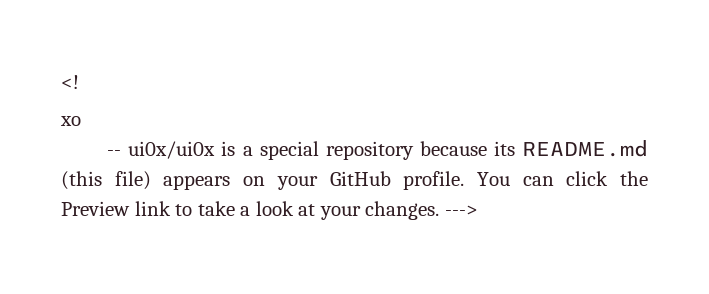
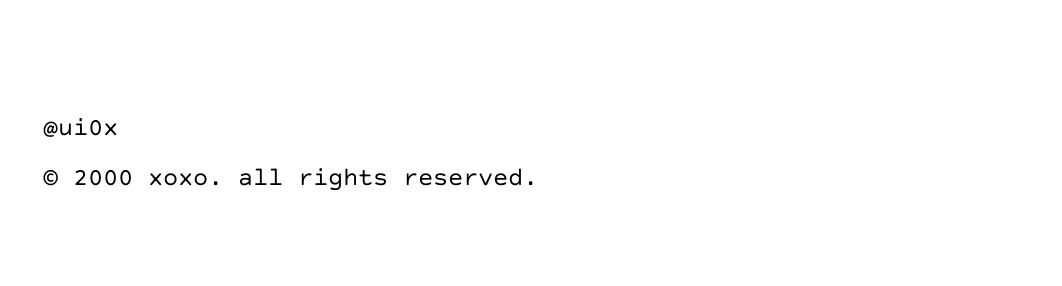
[61,75,79,89] [60,116,81,126] [107,140,648,160] [61,171,648,190] [61,201,478,220] <! // xo // -- ui0x/ui0x is a special repository because its README.md (this file) appears on your GitHub profile. You can click the Preview link to take a look at your changes. ---> -> [43,118,118,137] [43,168,538,191] @ui0x // © 2000 xoxo. all rights reserved.

